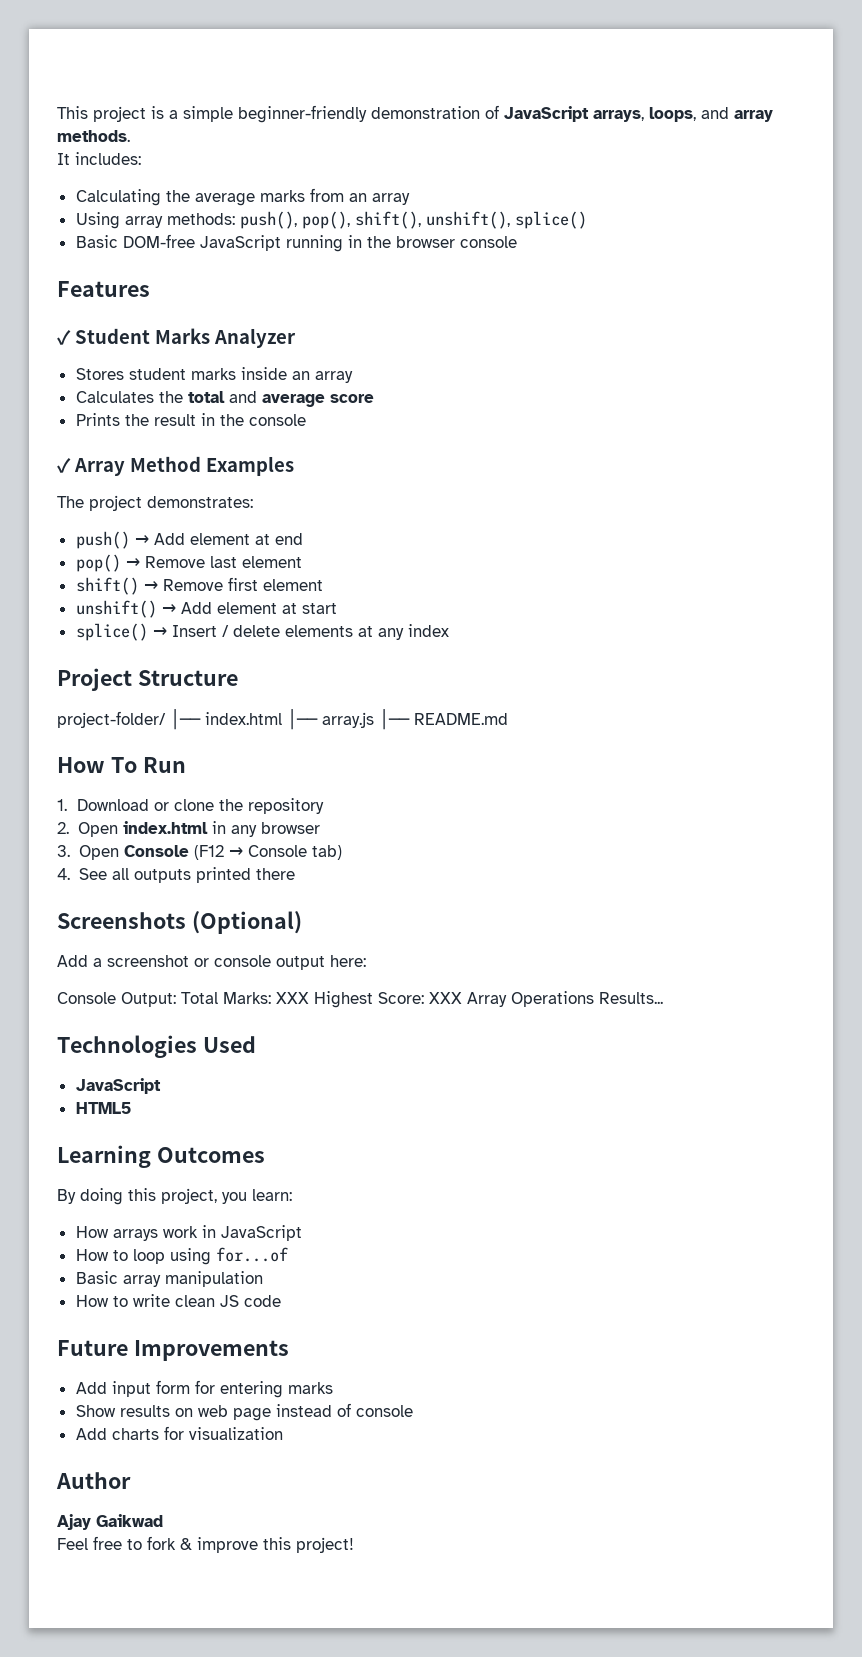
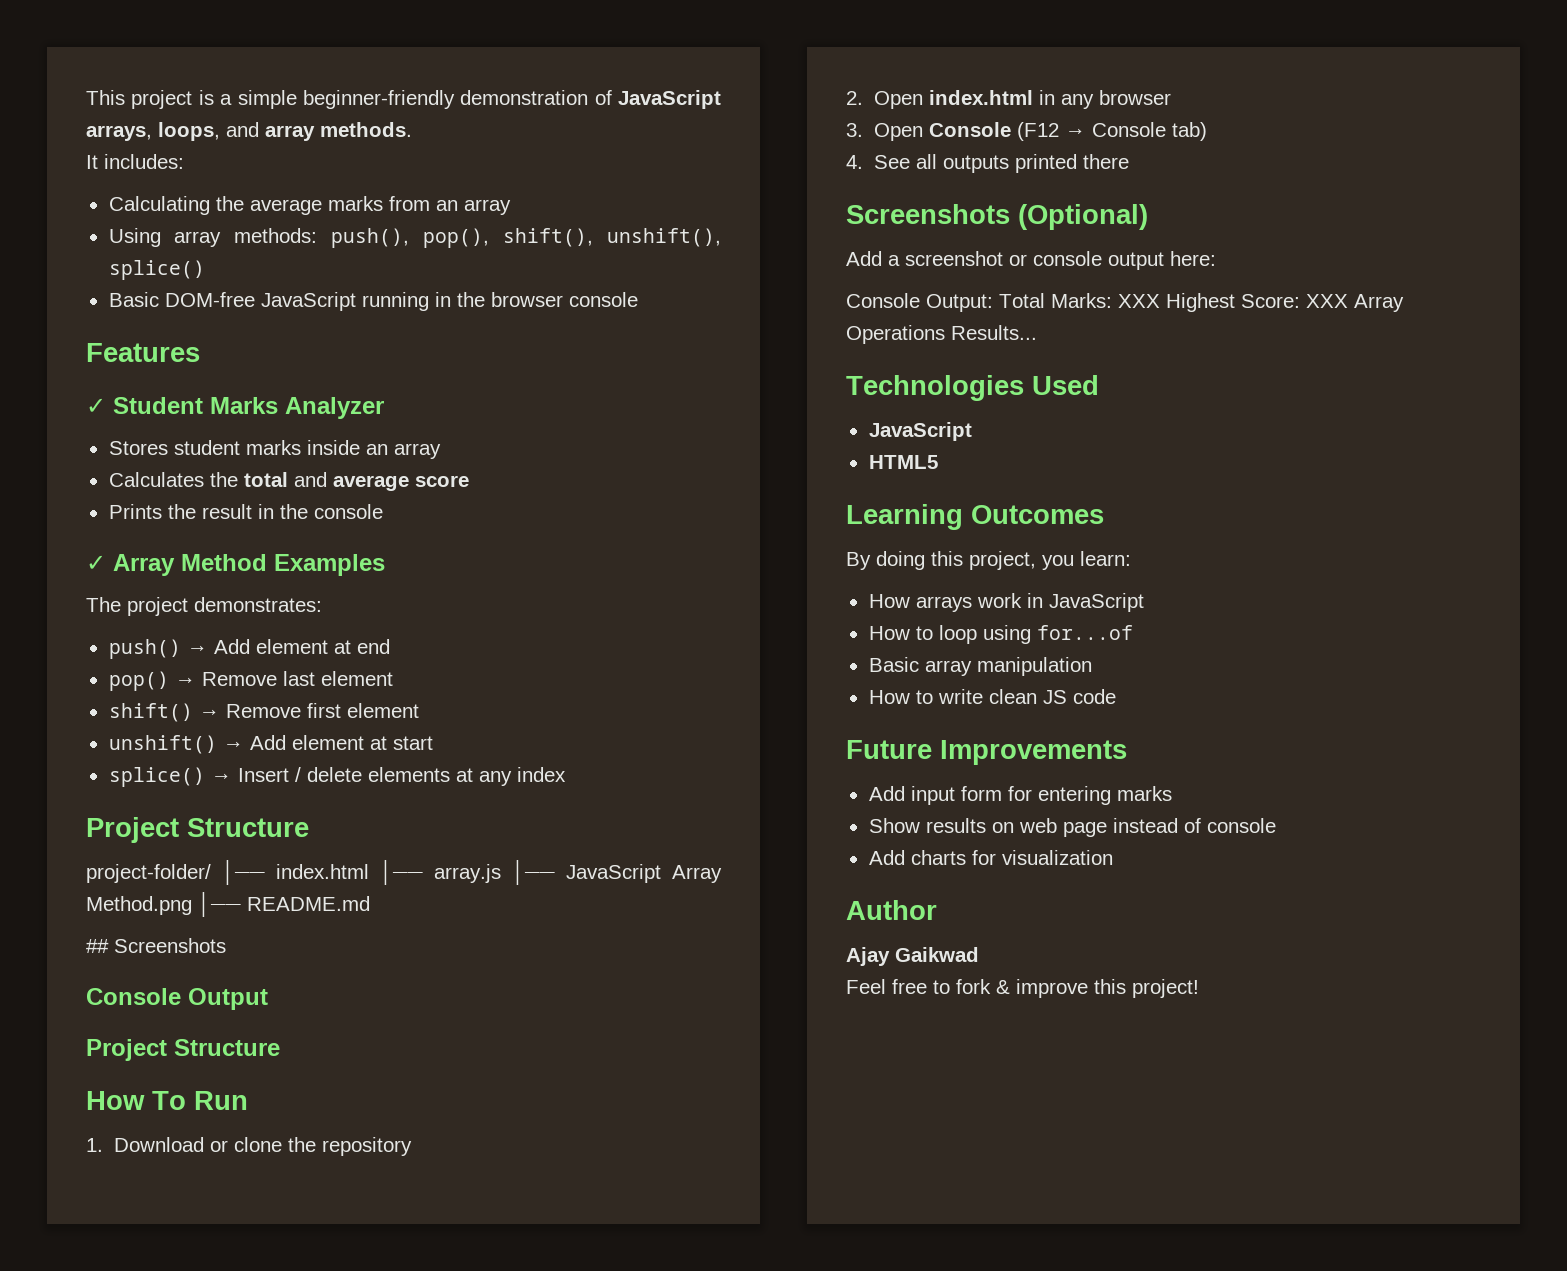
[414,713,508,725] README.md -> [566,864,722,883] [86,892,370,917] [86,938,226,953] [86,988,268,1010] [86,1039,280,1061] JavaScript Array Method.png │── README.md // ## Screenshots // Console Output // Project Structure

